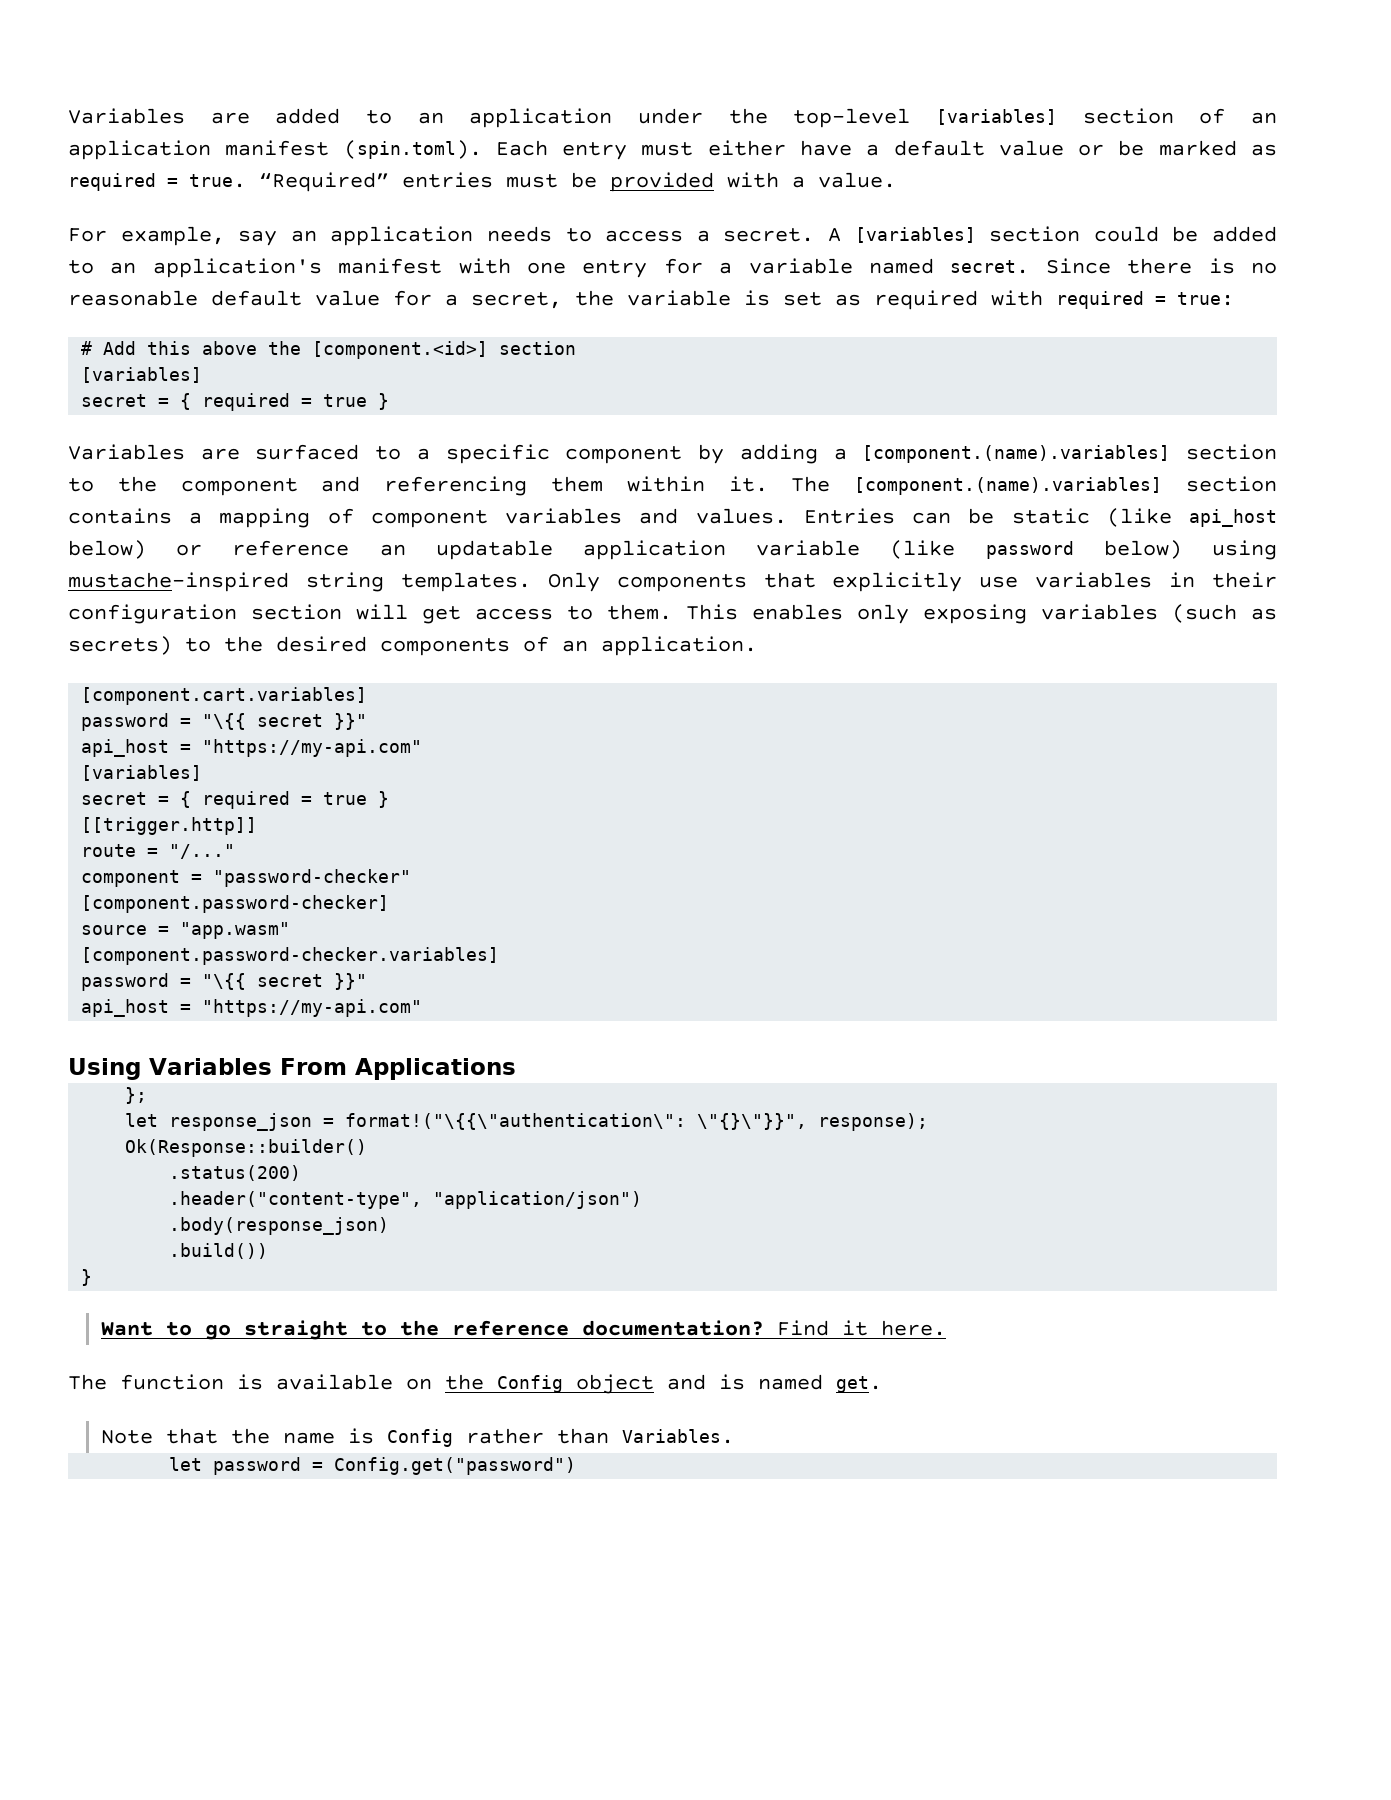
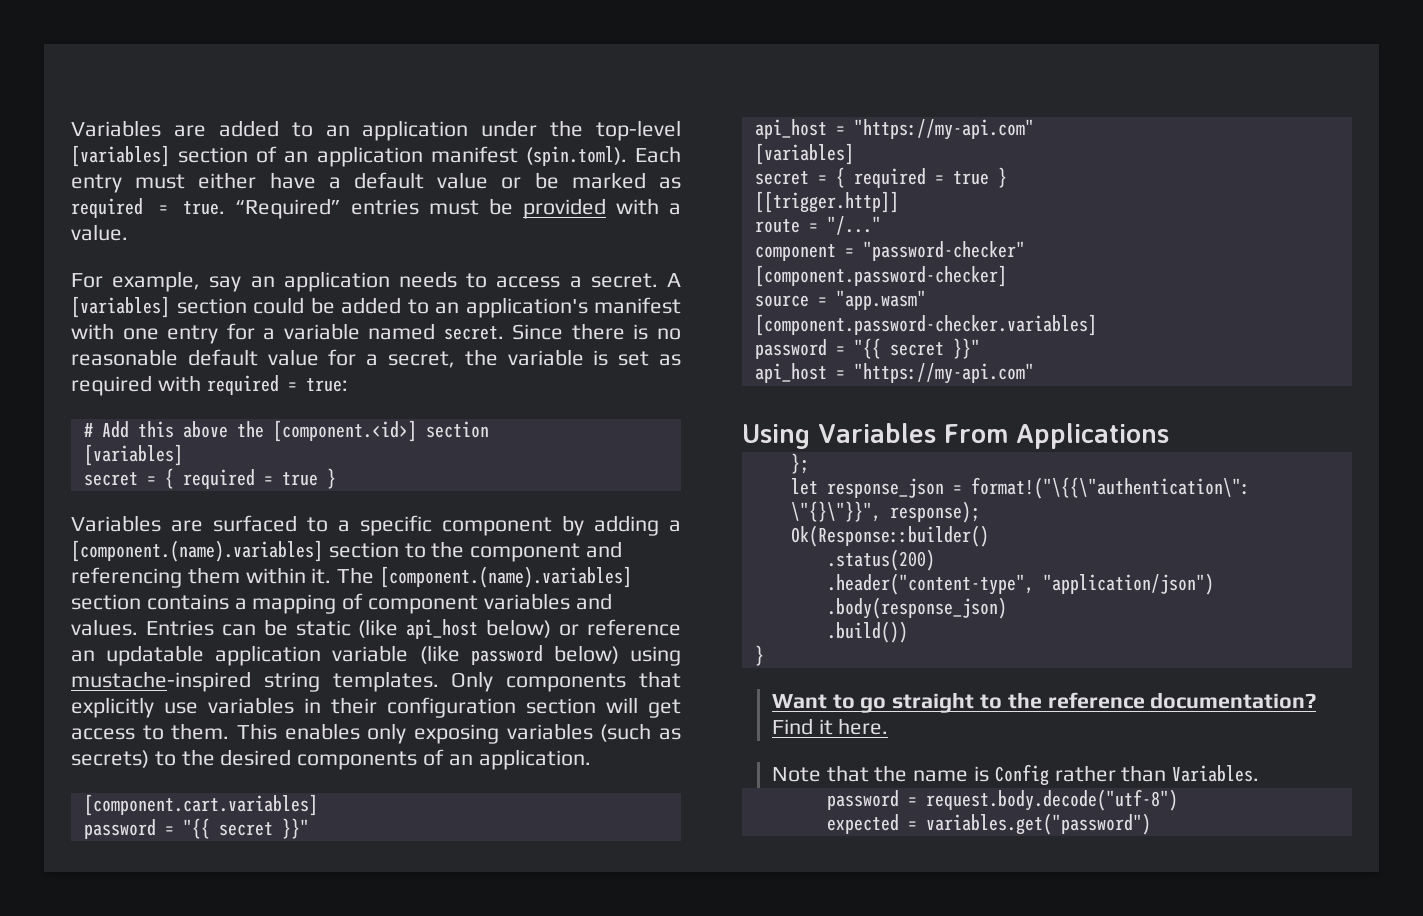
[202,713,247,730] "\{{ -> [182,818,210,839] "{{
[202,973,247,990] "\{{ -> [853,338,881,359] "{{
[68,1374,882,1394] // The function is available on the Config object and is named get. -> (889, 726) none
[169,1457,577,1475] let password = Config.get("password") -> [826,789,1178,811] [826,813,1151,835] password = request.body.decode("utf-8") // expected = variables.get("password")

